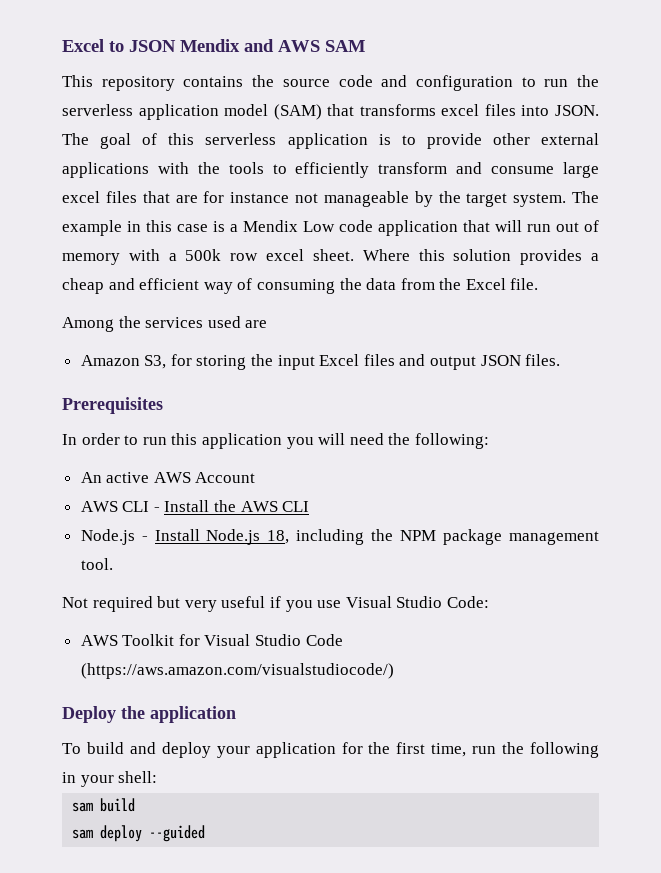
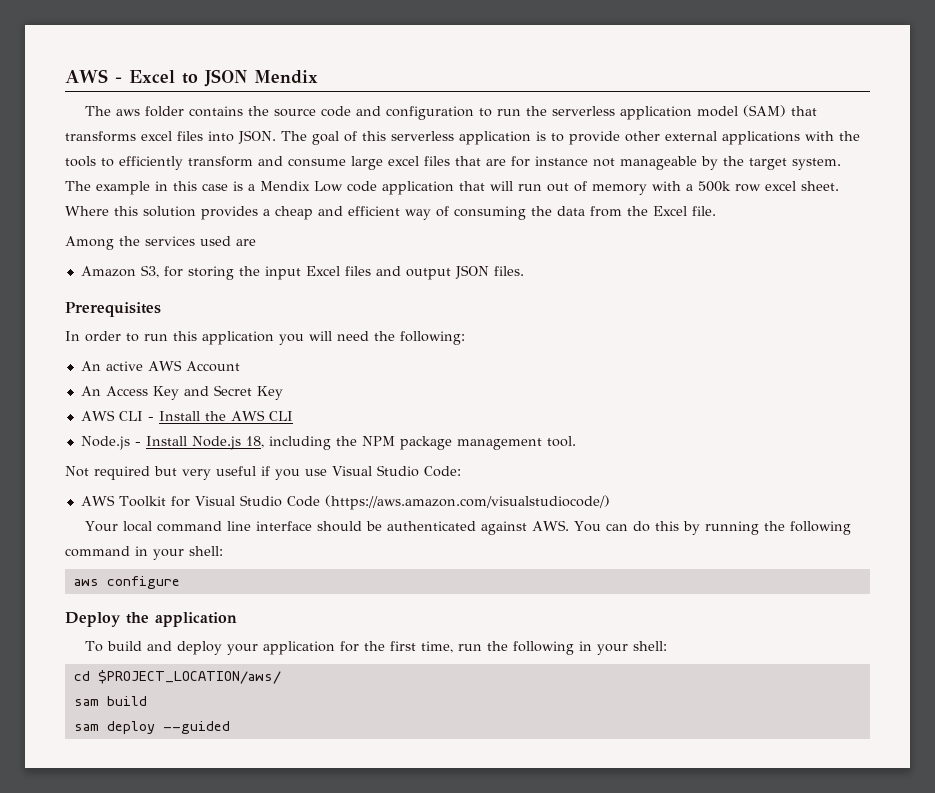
(62, 45) none -> [65,69,122,83] AWS -
[244,39,365,52] [62,75,175,91] and AWS SAM // This repository -> [84,106,184,117] // The aws folder
(256, 477) none -> [80,385,283,400] // An Access Key and Secret Key
(394, 671) none -> [84,520,851,535] [65,546,223,560] [73,576,180,589] // Your local command line interface should be authenticated against AWS. You can do this by running the following command in your shell: // aws configure
(158, 777) none -> [73,670,281,684] // cd $PROJECT_LOCATION/aws/

